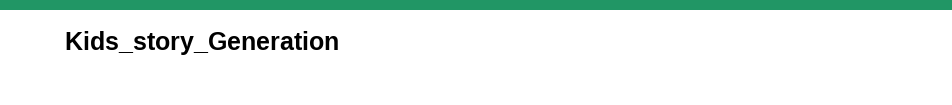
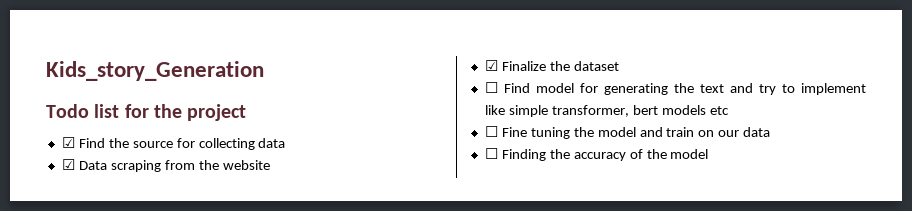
(339, 43) none -> [46,104,247,121] [61,137,286,150] [61,159,270,172] [484,60,619,71] [484,82,866,95] [484,105,729,117] [484,126,771,139] [484,148,709,161] // Todo list for the project // ☑ Find the source for collecting data // ☑ Data scraping from the website // ☑ Finalize the dataset // ☐ Find model for generating the text and try to implement like simple transformer, bert models etc // ☐ Fine tuning the model and train on our data // ☐ Finding the accuracy of the model

